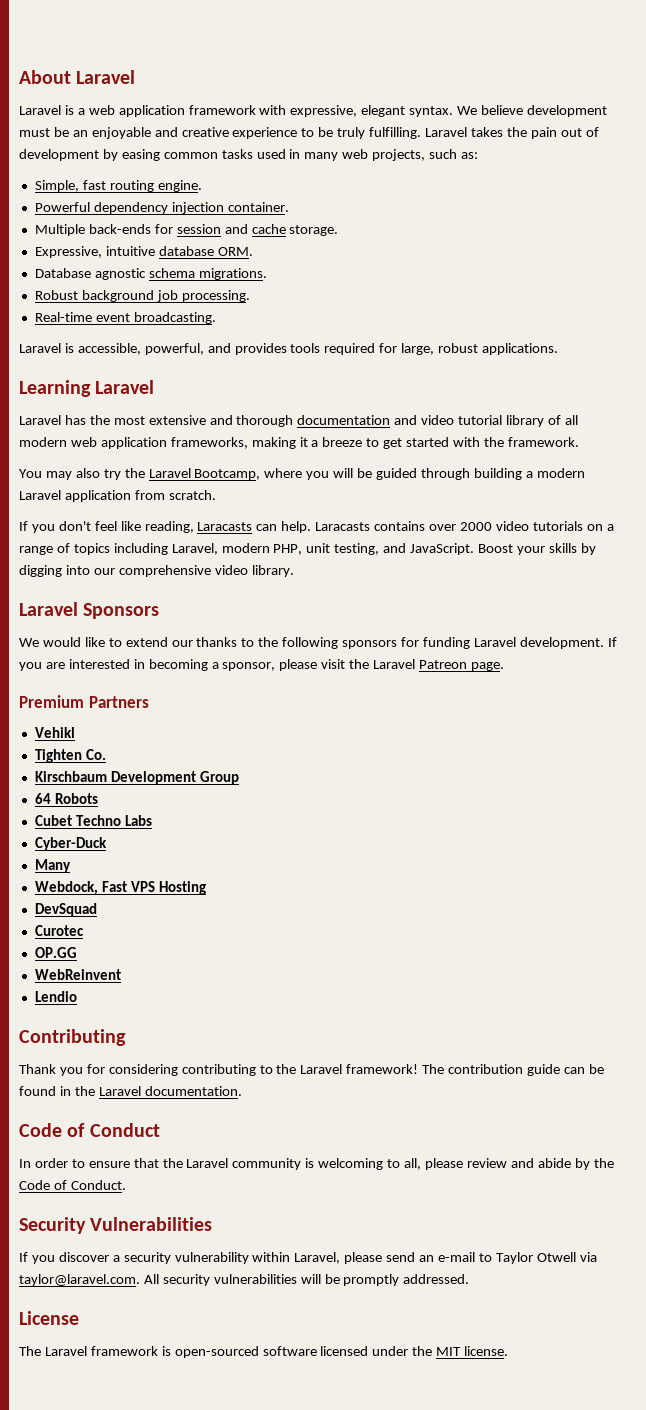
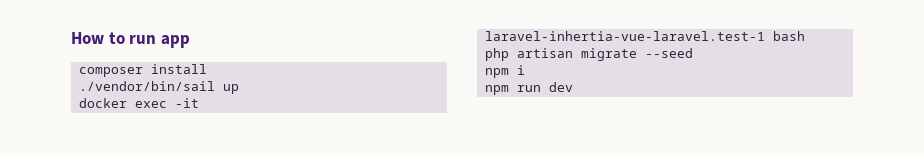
[19,70,136,84] [19,105,607,117] [19,127,599,139] [19,149,479,161] [34,180,202,192] [34,202,289,214] [34,224,339,236] [34,246,253,258] [34,268,267,280] [34,290,250,302] [34,312,216,324] [19,343,559,355] [19,380,155,397] [19,415,578,427] [19,437,579,449] [19,468,585,480] [19,490,216,502] [19,521,614,533] [19,543,596,555] [19,565,294,577] [19,602,160,619] [19,637,617,649] [19,659,504,671] [19,695,149,708] [34,727,75,738] [34,749,106,763] [34,771,239,785] [34,793,98,804] [34,815,152,826] [34,837,107,851] [34,859,71,873] [34,881,206,895] [34,903,97,917] [34,925,84,936] [34,947,77,958] [34,969,121,980] [34,991,77,1002] [19,1029,126,1046] [19,1064,604,1076] [19,1086,242,1096] [19,1123,160,1137] [19,1158,614,1170] [19,1180,126,1190] [19,1217,213,1234] [19,1252,597,1264] [19,1274,470,1286] [19,1311,79,1325] [19,1346,509,1358] About Laravel // Laravel is a web application framework with expressive, elegant syntax. We believe development must be an enjoyable and creative experience to be truly fulfilling. Laravel takes the pain out of development by easing common tasks used in many web projects, such as: // Simple, fast routing engine. // Powerful dependency injection container. // Multiple back-ends for session and cache storage. // Expressive, intuitive database ORM. // Database agnostic schema migrations. // Robust background job processing. // Real-time event broadcasting. // Laravel is accessible, powerful, and provides tools required for large, robust applications. // Learning Laravel // Laravel has the most extensive and thorough documentation and video tutorial library of all modern web application frameworks, making it a breeze to get started with the framework. // You may also try the Laravel Bootcamp, where you will be guided through building a modern Laravel application from scratch. // If you don't feel like reading, Laracasts can help. Laracasts contains over 2000 video tutorials on a range of topics including Laravel, modern PHP, unit testing, and JavaScript. Boost your skills by digging into our comprehensive video library. // Laravel Sponsors // We would like to extend our thanks to the following sponsors for funding Laravel development. If you are interested in becoming a sponsor, please visit the Laravel Patreon page. // Premium Partners // Vehikl // Tighten Co. // Kirschbaum Development Group // 64 Robots // Cubet Techno Labs // Cyber-Duck // Many // Webdock, Fast VPS Hosting // DevSquad // Curotec // OP.GG // WebReinvent // Lendio // Contributing // Thank you for considering contributing to the Laravel framework! The contribution guide can be found in the Laravel documentation. // Code of Conduct // In order to ensure that the Laravel community is welcoming to all, please review and abide by the Code of Conduct. // Security Vulnerabilities // If you discover a security vulnerability within Laravel, please send an e-mail to Taylor Otwell via taylor@laravel.com. All security vulnerabilities will be promptly addressed. // License // The Laravel framework is open-sourced software licensed under the MIT license. -> [71,32,190,48] [78,64,207,77] [78,81,239,94] [78,98,199,108] [484,31,805,41] [484,48,693,61] [484,65,525,78] [484,82,573,95] How to run app // composer install // ./vendor/bin/sail up // docker exec -it laravel-inhertia-vue-laravel.test-1 bash // php artisan migrate --seed // npm i // npm run dev

